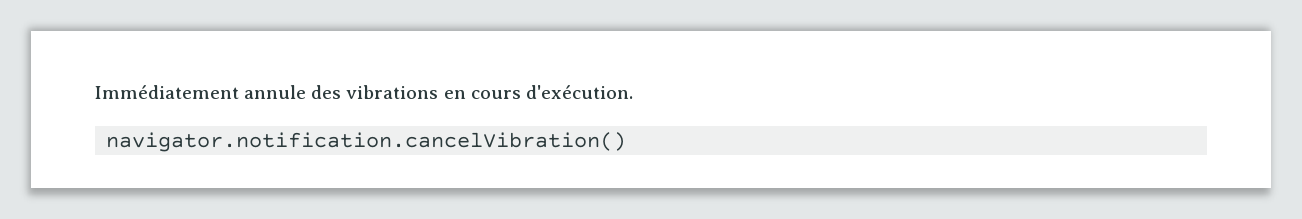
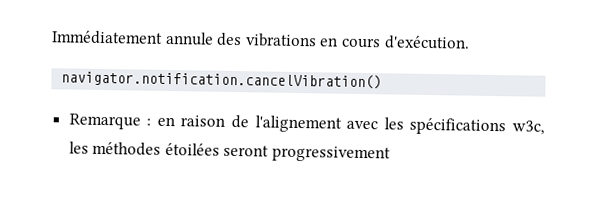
(627, 142) none -> [68,113,546,136] [68,141,392,163] // Remarque : en raison de l'alignement avec les spécifications w3c, les méthodes étoilées seront progressivement

